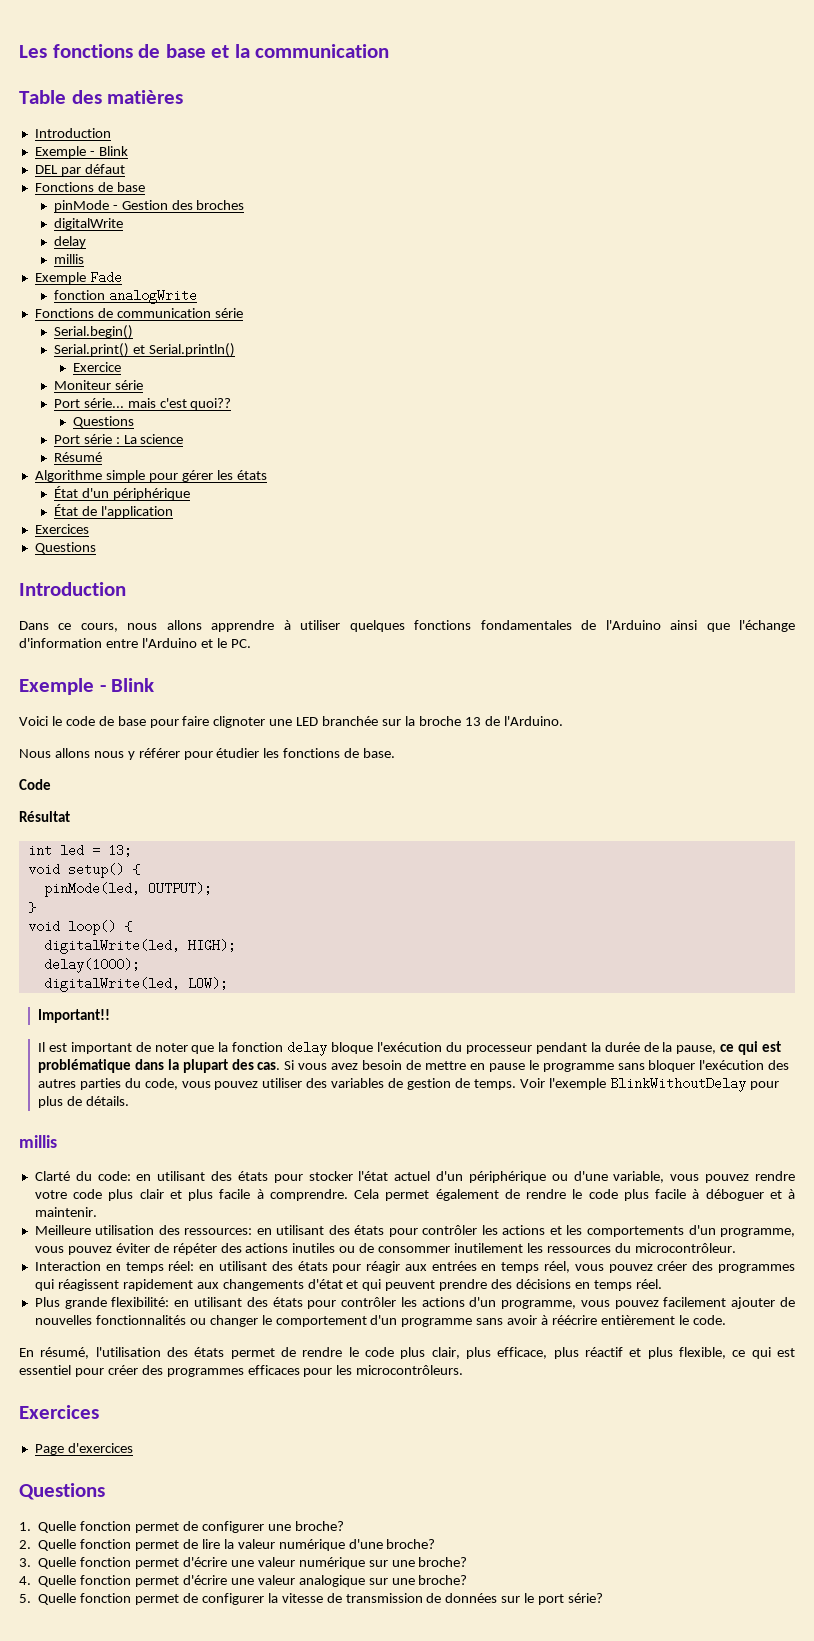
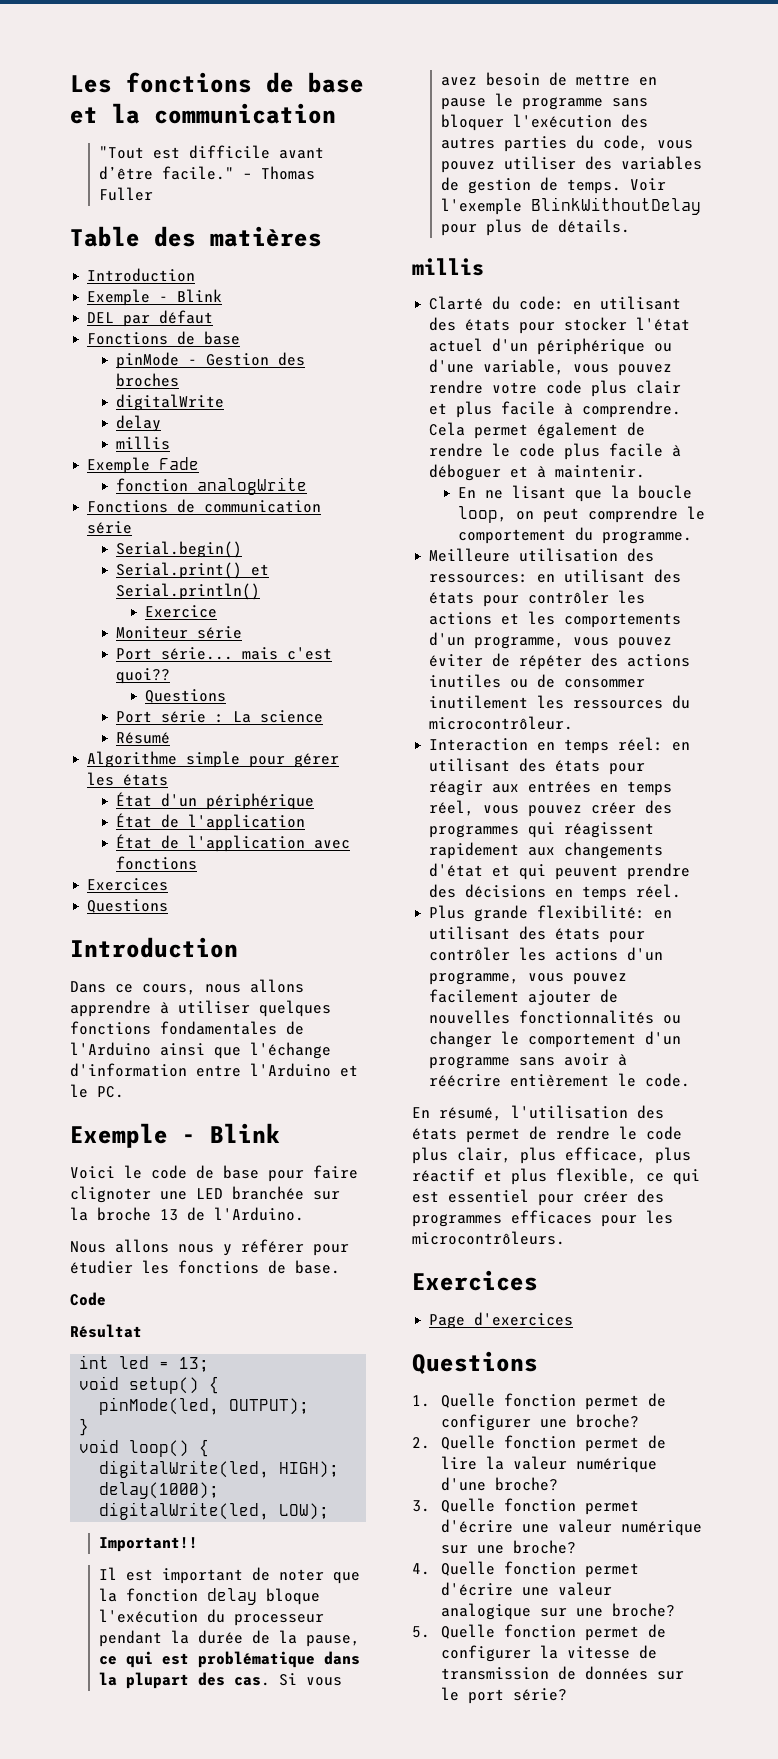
(390, 51) none -> [98,145,324,159] [98,166,315,180] [98,187,153,201] // "Tout est difficile avant d’être facile." – Thomas Fuller
(173, 512) none -> [115,834,350,852] [115,856,197,870] // État de l'application avec fonctions
(97, 1212) none -> [457,485,692,502] [457,506,705,523] [457,527,692,544] // En ne lisant que la boucle loop, on peut comprendre le comportement du programme.

